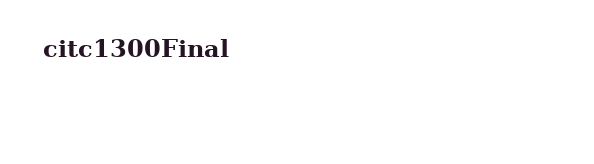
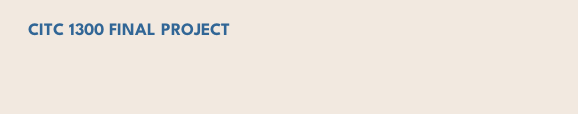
[43,39,229,57] citc1300Final -> [28,23,230,36] CITC 1300 FINAL PROJECT

